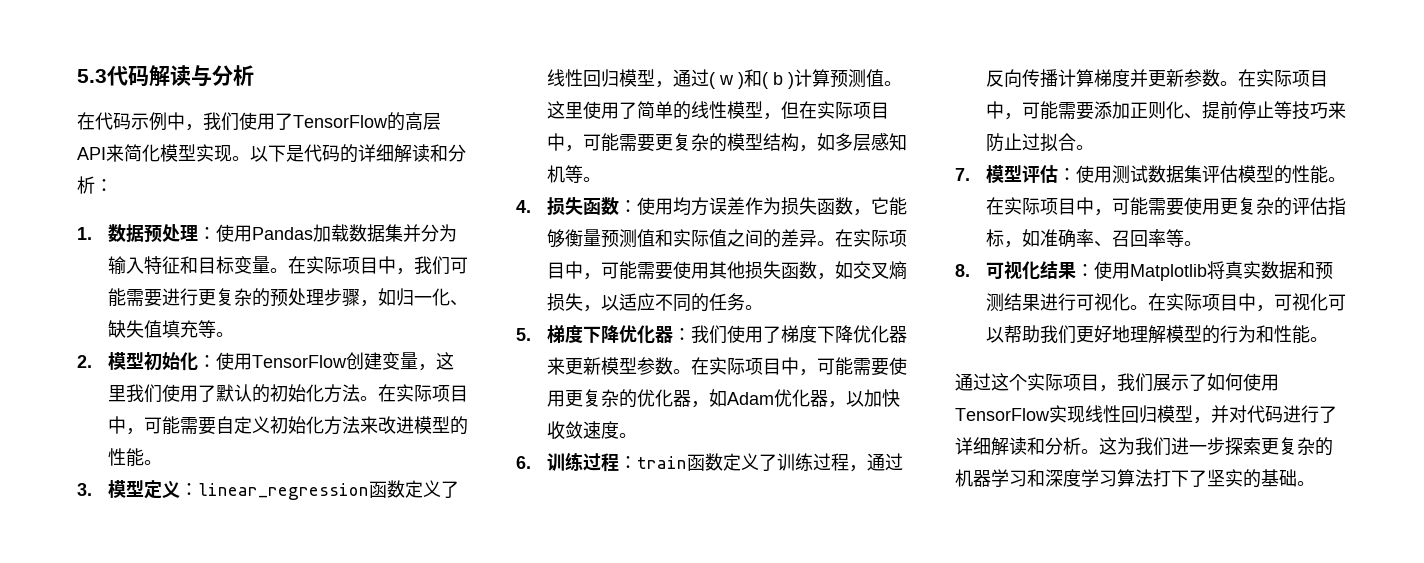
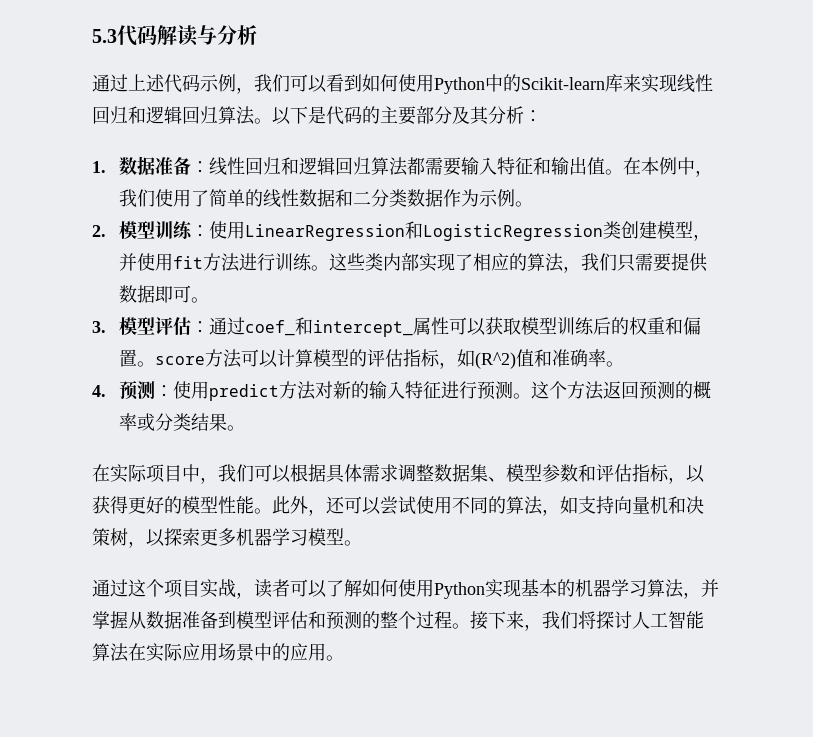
[77,112,441,131] [77,144,466,163] [77,176,113,194] [77,224,457,243] [107,256,288,275] 在代码示例中，我们使用了TensorFlow的高层API来简化模型实现。以下是代码的详细解读和分析： // 1.数据预处理：使用Pandas加载数据集并分为输入特征和目标变量。 -> [92,74,713,94] [92,106,542,125] [92,156,714,177] [119,189,534,208] [92,221,712,241] [119,253,709,273] [119,285,210,303] [92,317,702,337] [119,349,625,369] [92,381,712,401] [119,413,246,431] 通过上述代码示例，我们可以看到如何使用Python中的Scikit-learn库来实现线性回归和逻辑回归算法。以下是代码的主要部分及其分析： // 1.数据准备：线性回归和逻辑回归算法都需要输入特征和输出值。在本例中，我们使用了简单的线性数据和二分类数据作为示例。 // 2.模型训练：使用LinearRegression和LogisticRegression类创建模型，并使用fit方法进行训练。这些类内部实现了相应的算法，我们只需要提供数据即可。 // 3.模型评估：通过coef_和intercept_属性可以获取模型训练后的权重和偏置。score方法可以计算模型的评估指标，如(R^2)值和准确率。 // 4.预测：使用predict方法对新的输入特征进行预测。这个方法返回预测的概率或分类结果。 //
[107,288,468,307] [107,320,234,338] [77,352,454,371] [107,384,468,403] [107,416,468,435] [107,448,162,467] [77,480,459,500] [546,69,902,89] [546,101,889,120] [546,133,907,152] [546,165,601,183] [516,197,907,216] [546,229,907,248] [546,261,907,280] [546,293,763,312] [516,325,907,344] [546,357,907,376] [546,389,900,408] [546,421,637,440] [516,452,903,472] [985,69,1328,88] [985,101,1346,120] [985,133,1094,152] [955,165,1346,184] [985,197,1346,216] [985,229,1202,248] [955,261,1333,281] [985,293,1346,312] [985,325,1328,344] [955,373,1279,392] [955,405,1337,424] [955,437,1333,456] [955,469,1297,488] 能需要进行更复杂的预处理步骤，如归一化、缺失值填充等。 // 2.模型初始化：使用TensorFlow创建变量，这里我们使用了默认的初始化方法。在实际项目中，可能需要自定义初始化方法来改进模型的性能。 // 3.模型定义：linear_regression函数定义了线性回归模型，通过( w )和( b )计算预测值。这里使用了简单的线性模型，但在实际项目中，可能需要更复杂的模型结构，如多层感知机等。 // 4.损失函数：使用均方误差作为损失函数，它能够衡量预测值和实际值之间的差异。在实际项目中，可能需要使用其他损失函数，如交叉熵损失，以适应不同的任务。 // 5.梯度下降优化器：我们使用了梯度下降优化器来更新模型参数。在实际项目中，可能需要使用更复杂的优化器，如Adam优化器，以加快收敛速度。 // 6.训练过程：train函数定义了训练过程，通过反向传播计算梯度并更新参数。在实际项目中，可能需要添加正则化、提前停止等技巧来防止过拟合。 // 7.模型评估：使用测试数据集评估模型的性能。在实际项目中，可能需要使用更复杂的评估指标，如准确率、召回率等。 // 8.可视化结果：使用Matplotlib将真实数据和预测结果进行可视化。在实际项目中，可视化可以帮助我们更好地理解模型的行为和性能。 // 通过这个实际项目，我们展示了如何使用TensorFlow实现线性回归模型，并对代码进行了详细解读和分析。这为我们进一步探索更复杂的机器学习和深度学习算法打下了坚实的基础 -> [272,464,705,484] [92,496,704,516] [92,528,362,548] [92,579,719,599] [92,611,704,631] [92,643,326,662] 以根据具体需求调整数据集、模型参数和评估指标，以获得更好的模型性能。此外，还可以尝试使用不同的算法，如支持向量机和决策树，以探索更多机器学习模型。 // 通过这个项目实战，读者可以了解如何使用Python实现基本的机器学习算法，并掌握从数据准备到模型评估和预测的整个过程。接下来，我们将探讨人工智能算法在实际应用场景中的应用

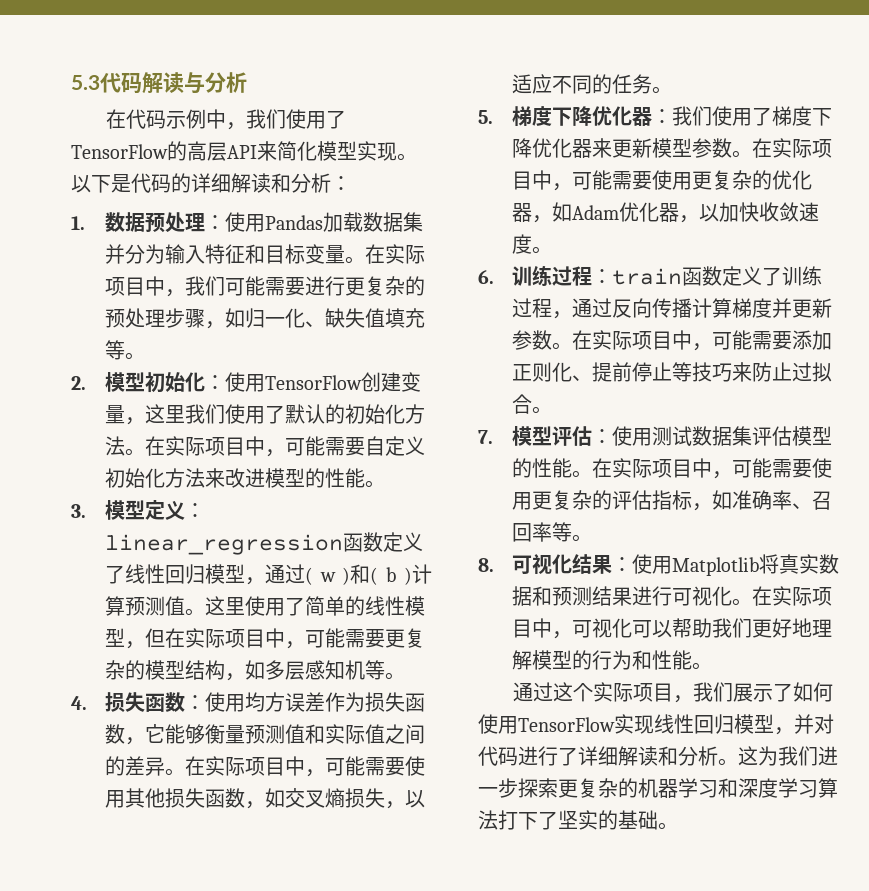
[92,74,713,94] [92,106,542,125] [92,156,714,177] [119,189,534,208] [92,221,712,241] [119,253,709,273] [119,285,210,303] [92,317,702,337] [119,349,625,369] [92,381,712,401] [119,413,246,431] 通过上述代码示例，我们可以看到如何使用Python中的Scikit-learn库来实现线性回归和逻辑回归算法。以下是代码的主要部分及其分析： // 1.数据准备：线性回归和逻辑回归算法都需要输入特征和输出值。在本例中，我们使用了简单的线性数据和二分类数据作为示例。 // 2.模型训练：使用LinearRegression和LogisticRegression类创建模型，并使用fit方法进行训练。这些类内部实现了相应的算法，我们只需要提供数据即可。 // 3.模型评估：通过coef_和intercept_属性可以获取模型训练后的权重和偏置。score方法可以计算模型的评估指标，如(R^2)值和准确率。 // 4.预测：使用predict方法对新的输入特征进行预测。这个方法返回预测的概率或分类结果。 // -> [105,109,346,130] [71,141,417,161] [71,173,351,193] [71,212,423,233] [104,244,365,264] 在代码示例中，我们使用了TensorFlow的高层API来简化模型实现。以下是代码的详细解读和分析： // 1.数据预处理：使用Pandas加载数据集并分为输入特征和目标变量。
[272,464,705,484] [92,496,704,516] [92,528,362,548] [92,579,719,599] [92,611,704,631] [92,643,326,662] 以根据具体需求调整数据集、模型参数和评估指标，以获得更好的模型性能。此外，还可以尝试使用不同的算法，如支持向量机和决策树，以探索更多机器学习模型。 // 通过这个项目实战，读者可以了解如何使用Python实现基本的机器学习算法，并掌握从数据准备到模型评估和预测的整个过程。接下来，我们将探讨人工智能算法在实际应用场景中的应用 -> [244,276,425,296] [104,308,425,329] [104,340,145,360] [71,372,421,393] [104,404,425,425] [104,436,425,457] [104,468,385,488] [71,500,205,520] [104,532,423,555] [104,564,432,585] [104,596,425,616] [104,628,425,649] [104,660,405,681] [71,692,425,712] [104,724,425,745] [104,756,425,777] [104,788,425,809] [511,74,672,94] [478,106,832,126] [511,138,832,158] [511,170,812,191] [511,202,819,223] [511,234,552,254] [478,265,822,286] [511,298,832,319] [511,330,832,351] [511,362,832,382] [511,394,552,414] [478,426,832,446] [511,458,832,479] [511,490,832,511] [511,522,592,542] [478,554,839,576] [511,586,832,606] [511,618,832,639] [511,650,712,670] [512,682,833,703] [478,714,834,735] [478,746,838,766] [478,778,838,798] [478,810,658,830] 能需要进行更复杂的预处理步骤，如归一化、缺失值填充等。 // 2.模型初始化：使用TensorFlow创建变量，这里我们使用了默认的初始化方法。在实际项目中，可能需要自定义初始化方法来改进模型的性能。 // 3.模型定义：linear_regression函数定义了线性回归模型，通过( w )和( b )计算预测值。这里使用了简单的线性模型，但在实际项目中，可能需要更复杂的模型结构，如多层感知机等。 // 4.损失函数：使用均方误差作为损失函数，它能够衡量预测值和实际值之间的差异。在实际项目中，可能需要使用其他损失函数，如交叉熵损失，以适应不同的任务。 // 5.梯度下降优化器：我们使用了梯度下降优化器来更新模型参数。在实际项目中，可能需要使用更复杂的优化器，如Adam优化器，以加快收敛速度。 // 6.训练过程：train函数定义了训练过程，通过反向传播计算梯度并更新参数。在实际项目中，可能需要添加正则化、提前停止等技巧来防止过拟合。 // 7.模型评估：使用测试数据集评估模型的性能。在实际项目中，可能需要使用更复杂的评估指标，如准确率、召回率等。 // 8.可视化结果：使用Matplotlib将真实数据和预测结果进行可视化。在实际项目中，可视化可以帮助我们更好地理解模型的行为和性能。 // 通过这个实际项目，我们展示了如何使用TensorFlow实现线性回归模型，并对代码进行了详细解读和分析。这为我们进一步探索更复杂的机器学习和深度学习算法打下了坚实的基础

